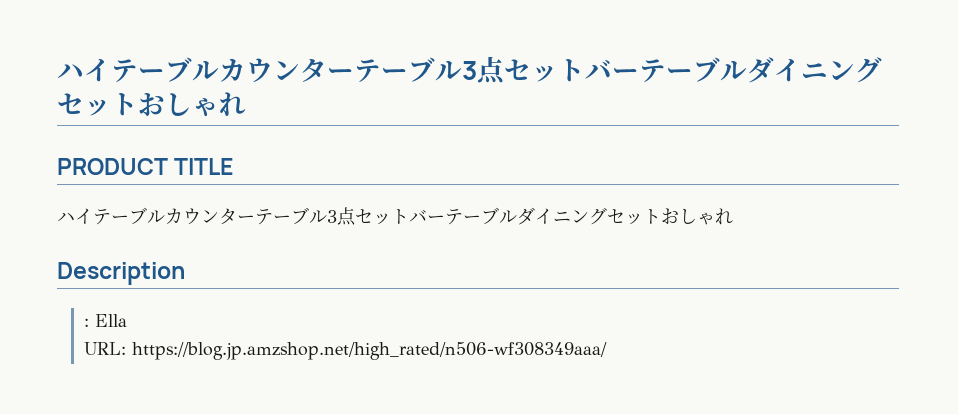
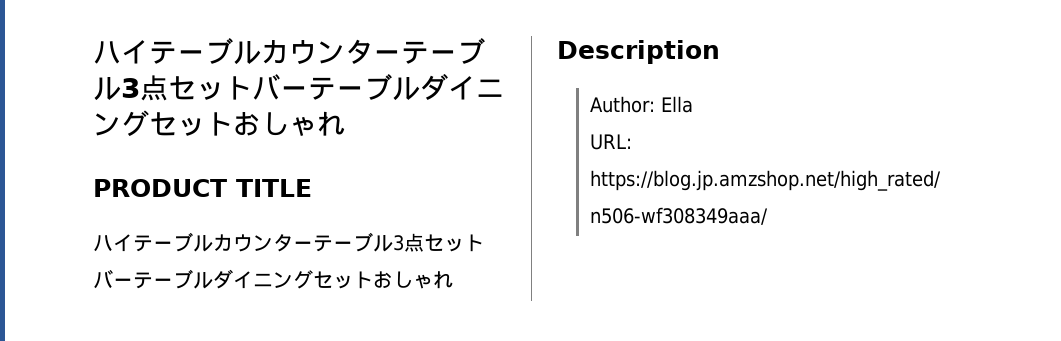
[83,318,89,327] : -> [590,96,656,113] Author:

